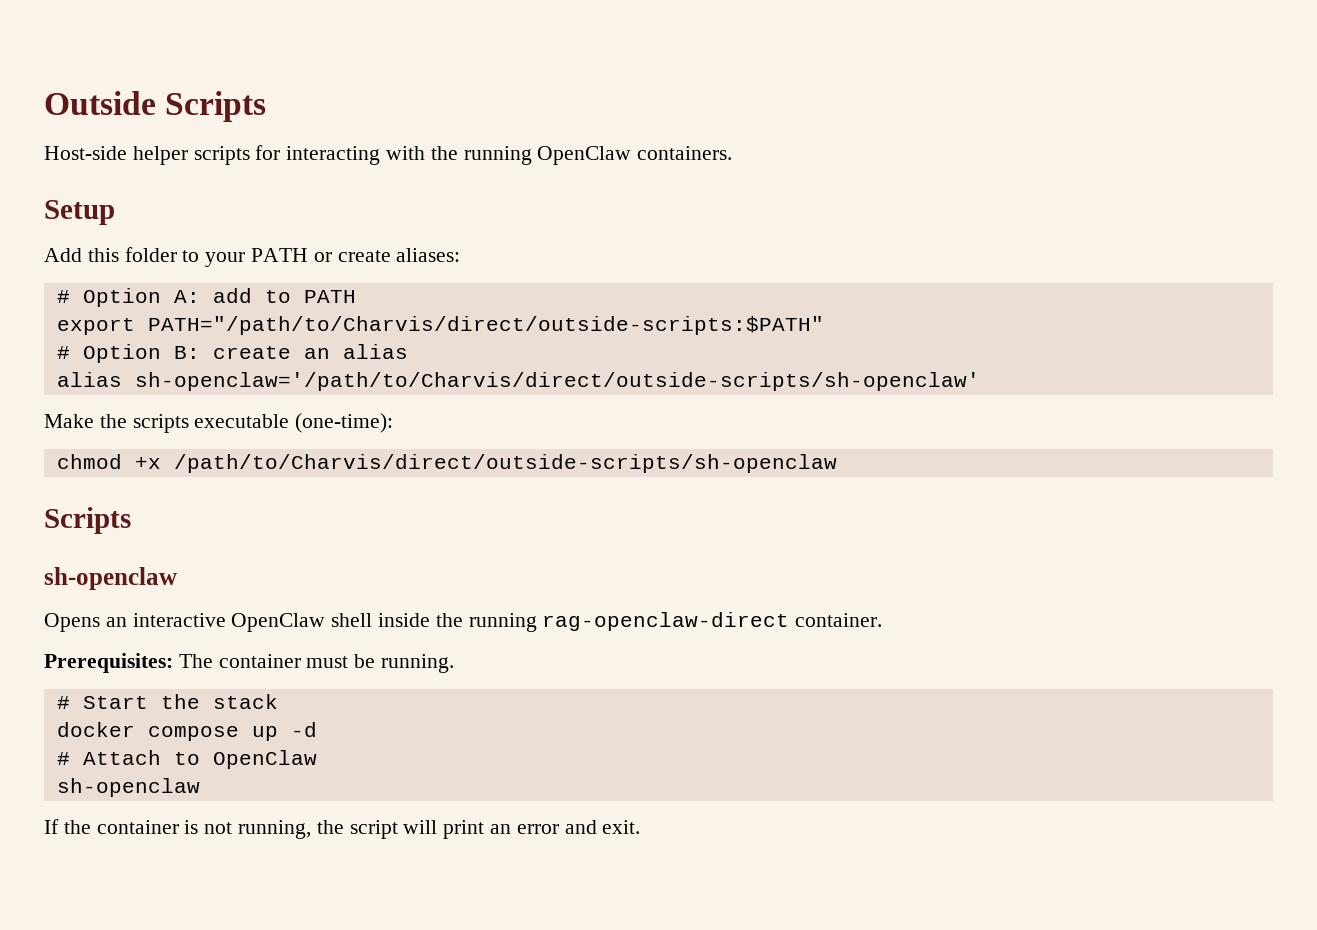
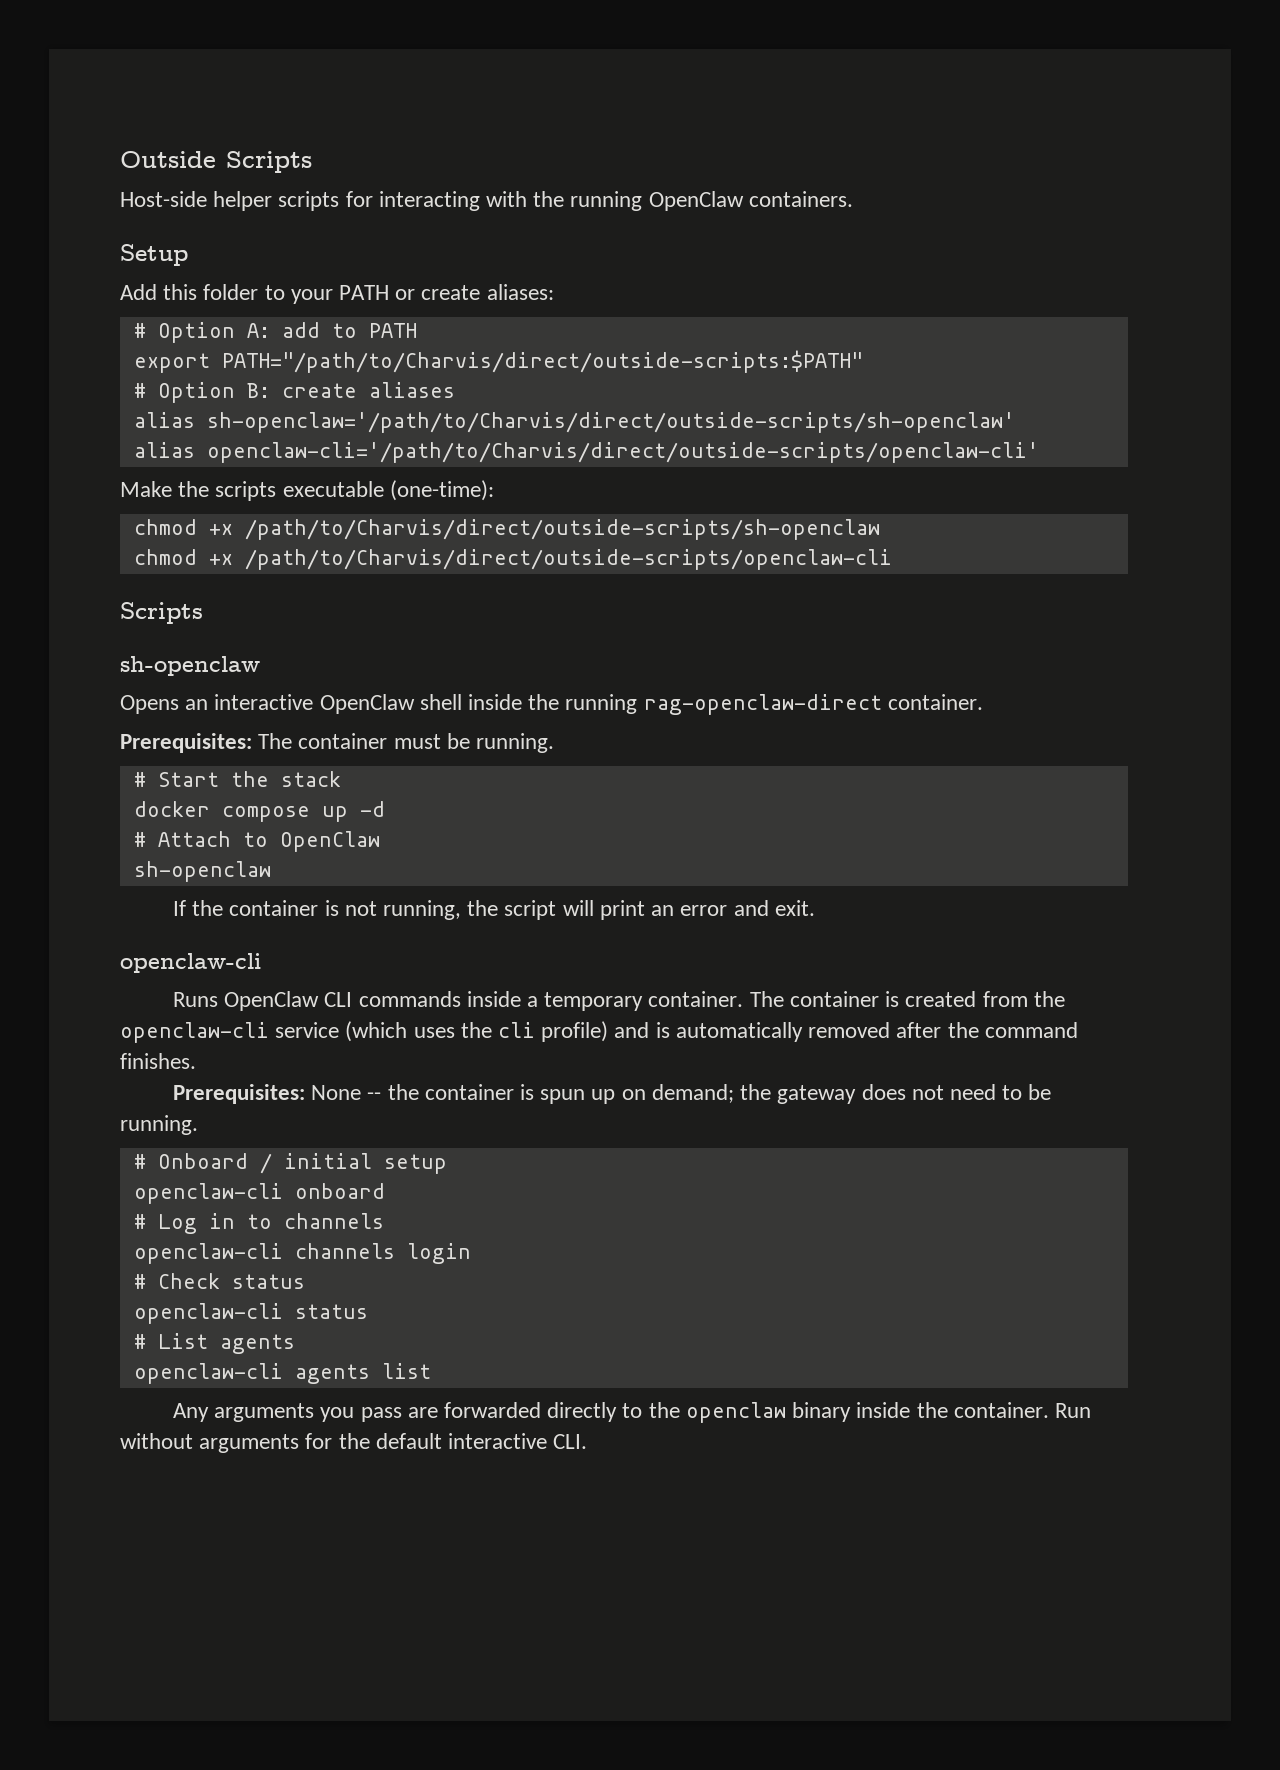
[303,344,408,359] an alias -> [368,382,455,398] aliases
(980, 381) none -> [133,442,1039,463] // alias openclaw-cli='/path/to/Charvis/direct/outside-scripts/openclaw-cli'
(837, 463) none -> [133,549,892,570] // chmod +x /path/to/Charvis/direct/outside-scripts/openclaw-cli
(641, 827) none -> [120,953,261,973] [172,991,1065,1011] [120,1021,1078,1043] [120,1053,196,1069] [172,1084,1052,1104] [120,1115,198,1135] [133,1153,447,1174] [133,1183,385,1204] [133,1213,384,1234] [133,1243,471,1264] [133,1273,305,1289] [133,1303,368,1324] [133,1333,295,1354] [133,1363,431,1384] [172,1402,1091,1423] [120,1433,588,1453] // openclaw-cli // Runs OpenClaw CLI commands inside a temporary container. The container is created from the openclaw-cli service (which uses the cli profile) and is automatically removed after the command finishes. // Prerequisites: None -- the container is spun up on demand; the gateway does not need to be running. // # Onboard / initial setup // openclaw-cli onboard // # Log in to channels // openclaw-cli channels login // # Check status // openclaw-cli status // # List agents // openclaw-cli agents list // Any arguments you pass are forwarded directly to the openclaw binary inside the container. Run without arguments for the default interactive CLI.

